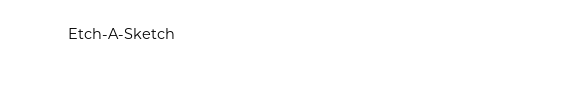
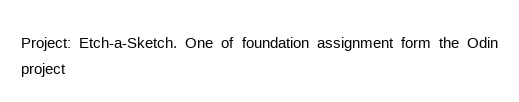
[68,28,175,39] Etch-A-Sketch -> [21,37,498,51] [21,63,66,77] Project: Etch-a-Sketch. One of foundation assignment form the Odin project

